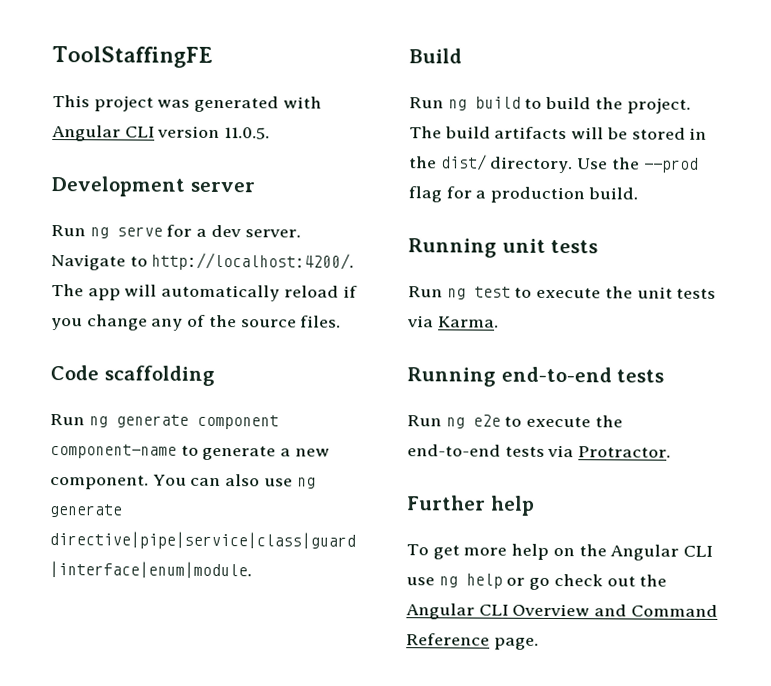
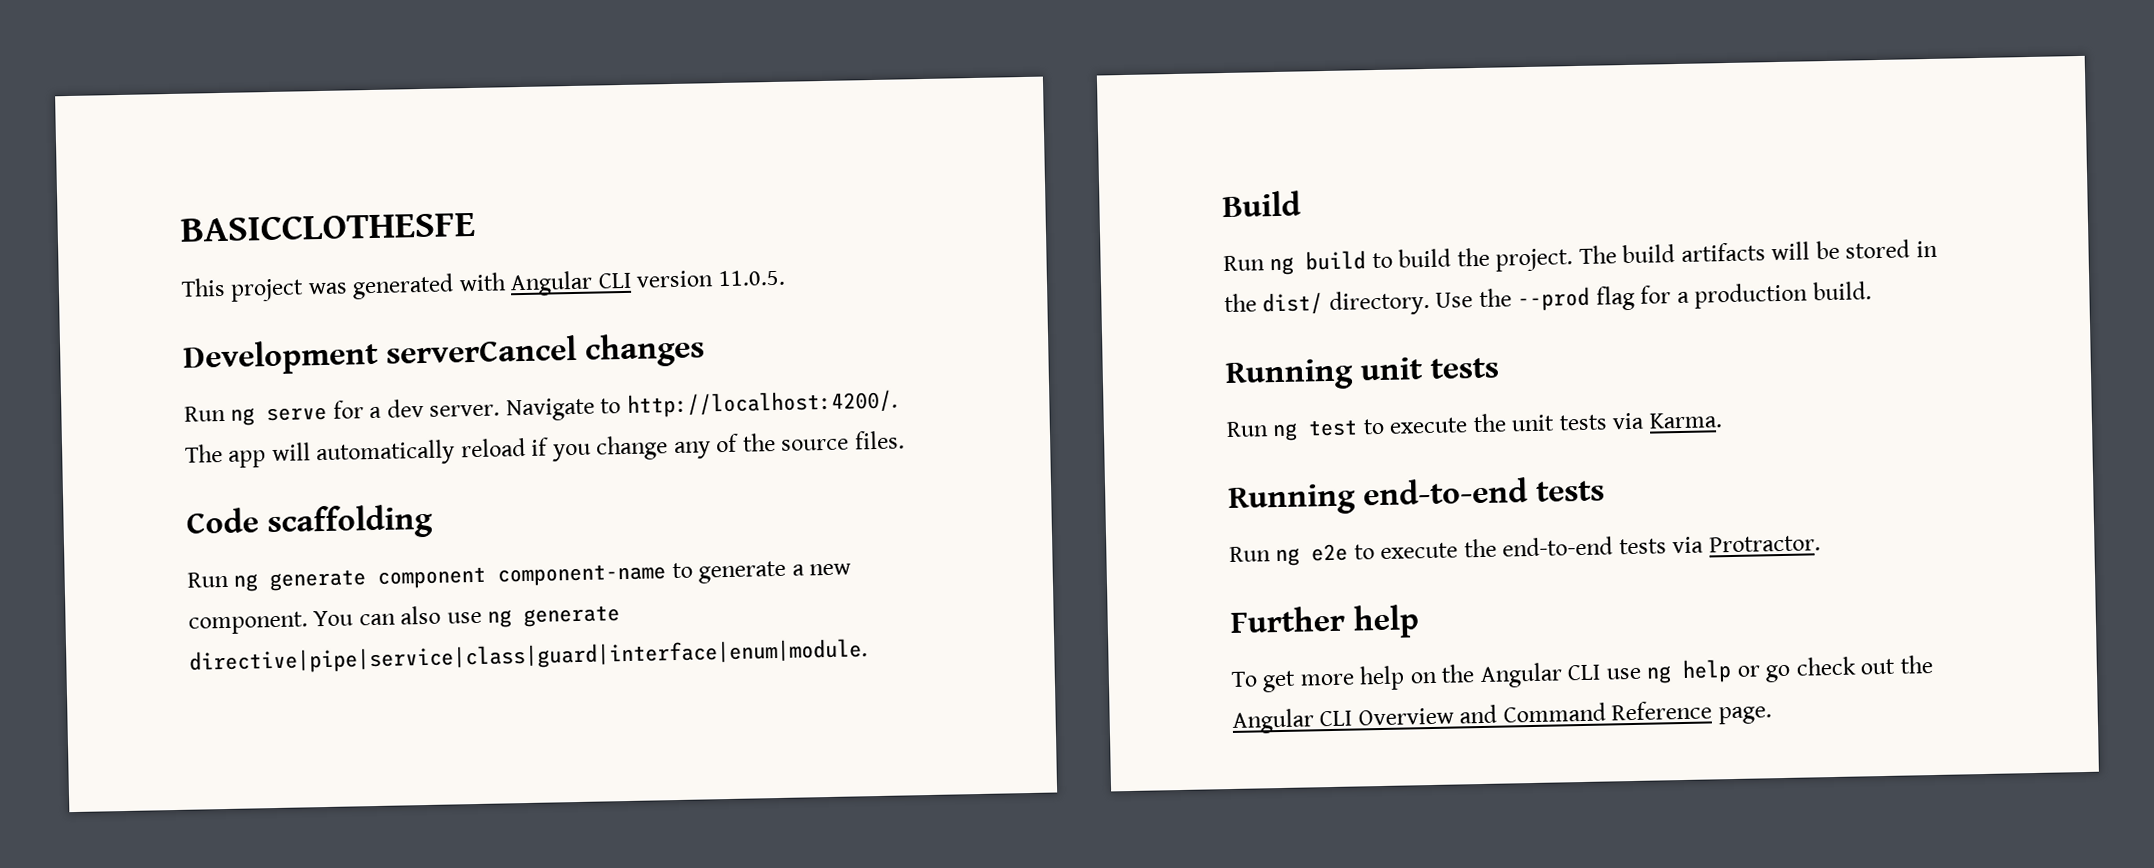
[52,46,213,68] ToolStaffingFE -> [180,211,475,242] BASICCLOTHESFE
[189,181,255,193] server -> [385,332,705,368] serverCancel changes

